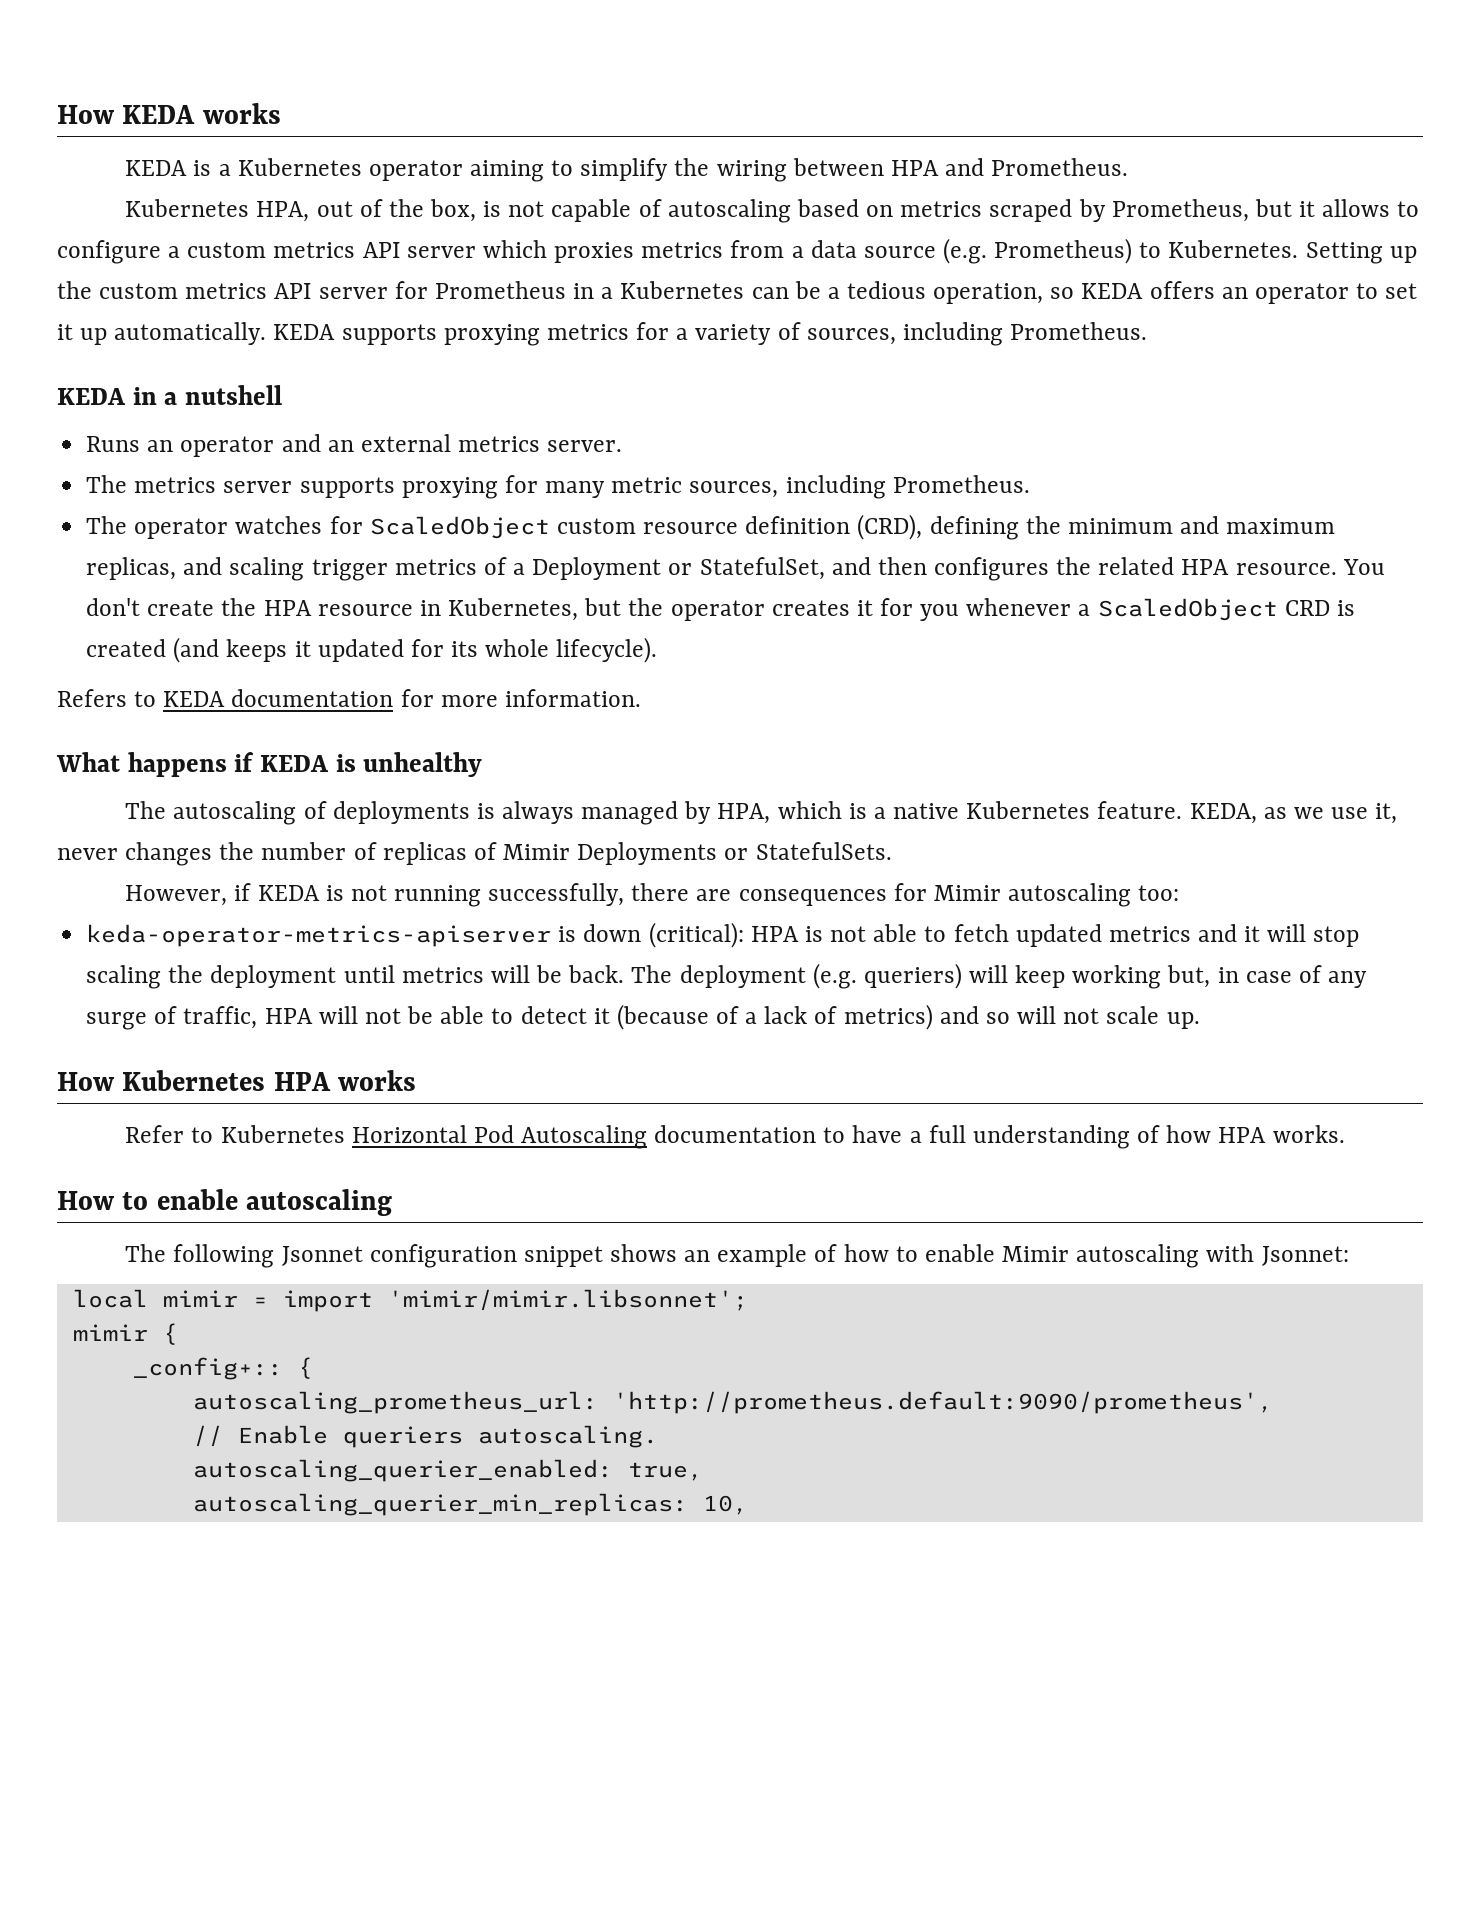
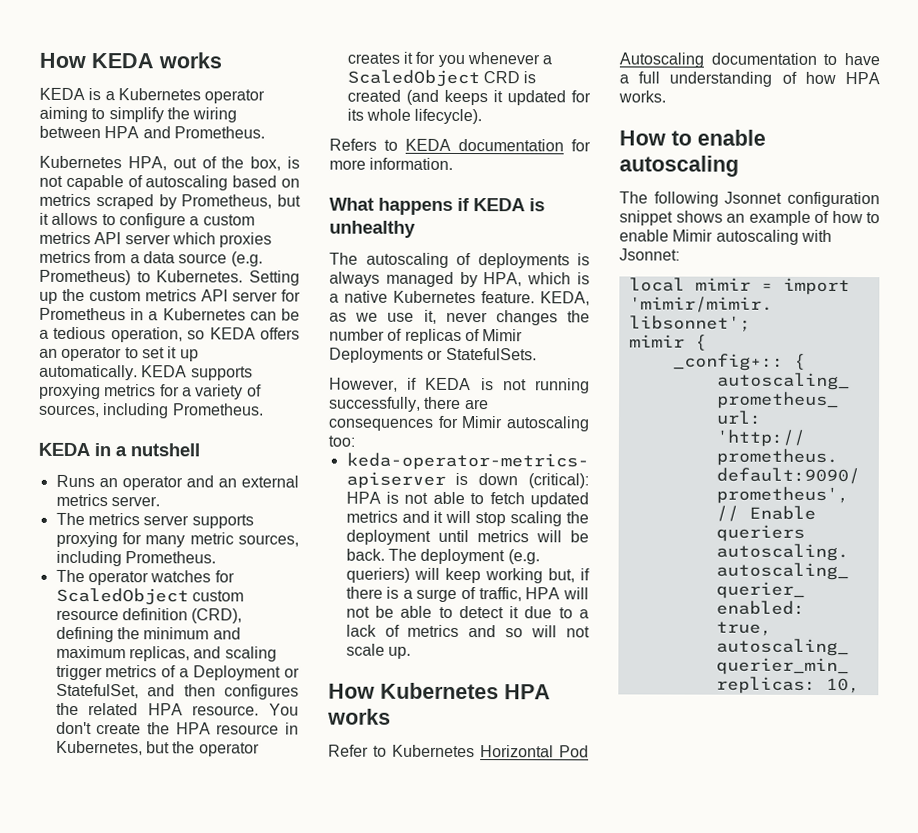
[1217,965,1368,988] in case of any -> [580,568,590,581] [345,586,413,599] if there is a
[616,1004,740,1030] (because of -> [524,606,573,619] due to
[843,1004,933,1030] metrics) -> [407,624,460,638] metrics

